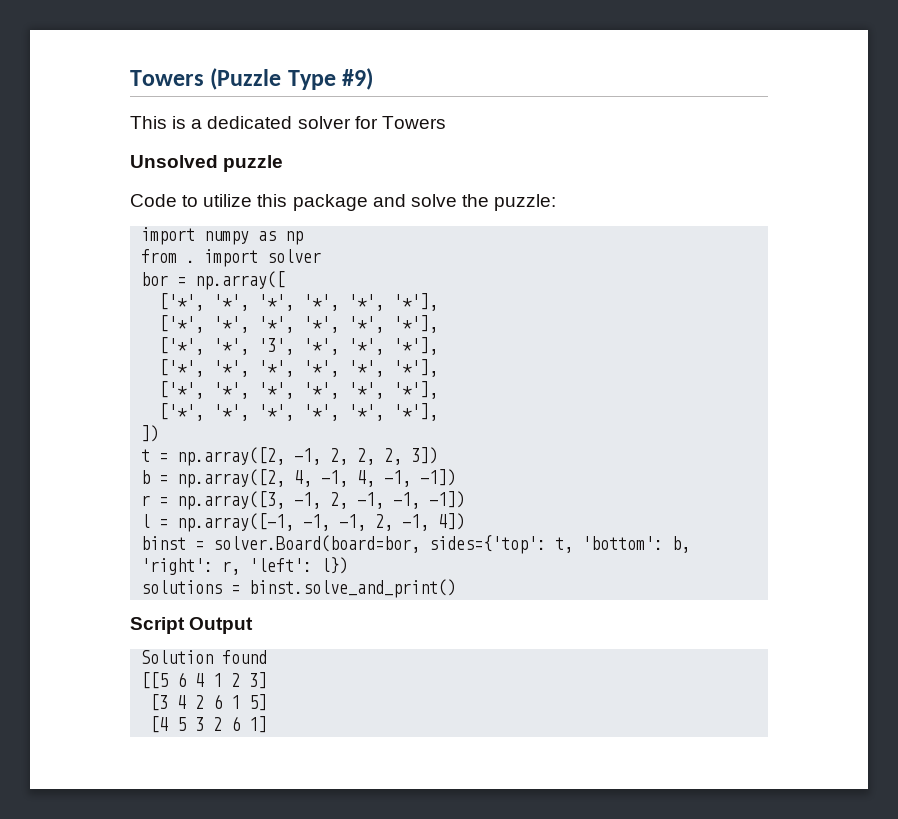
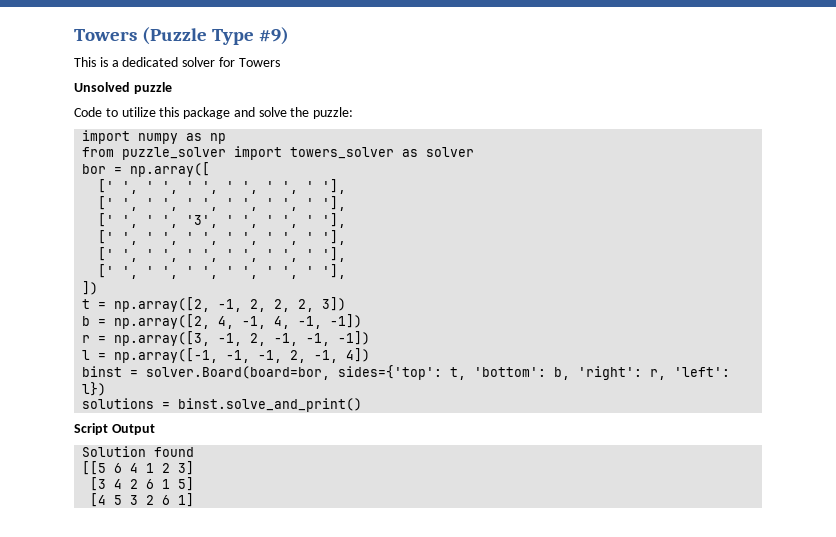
[186,249,259,267] . import -> [122,146,419,160] puzzle_solver import towers_solver as
[159,293,439,311] [159,315,439,333] [159,337,439,355] [159,359,439,377] [159,381,439,399] [159,403,439,421] ['*', '*', '*', '*', '*', '*'], // ['*', '*', '*', '*', '*', '*'], // ['*', '*', '3', '*', '*', '*'], // ['*', '*', '*', '*', '*', '*'], // ['*', '*', '*', '*', '*', '*'], // ['*', '*', '*', '*', '*', '*'], -> [98,179,347,194] [98,196,347,211] [98,213,347,228] [98,230,347,245] [98,247,347,262] [98,264,347,279] [' ', ' ', ' ', ' ', ' ', ' '], // [' ', ' ', ' ', ' ', ' ', ' '], // [' ', ' ', '3', ' ', ' ', ' '], // [' ', ' ', ' ', ' ', ' ', ' '], // [' ', ' ', ' ', ' ', ' ', ' '], // [' ', ' ', ' ', ' ', ' ', ' '],

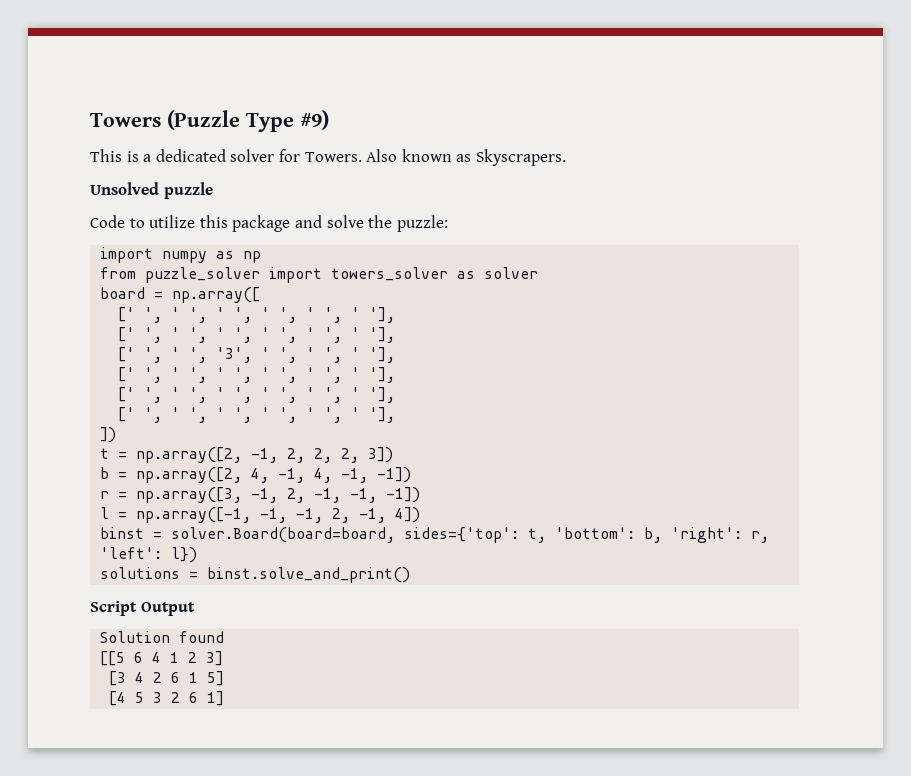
[238,58,280,67] Towers -> [304,149,566,166] Towers. Also known as Skyscrapers.
[82,164,107,174] bor -> [100,287,146,299] board
[146,366,331,380] solver.Board(board=bor, -> [171,527,396,543] solver.Board(board=board,

